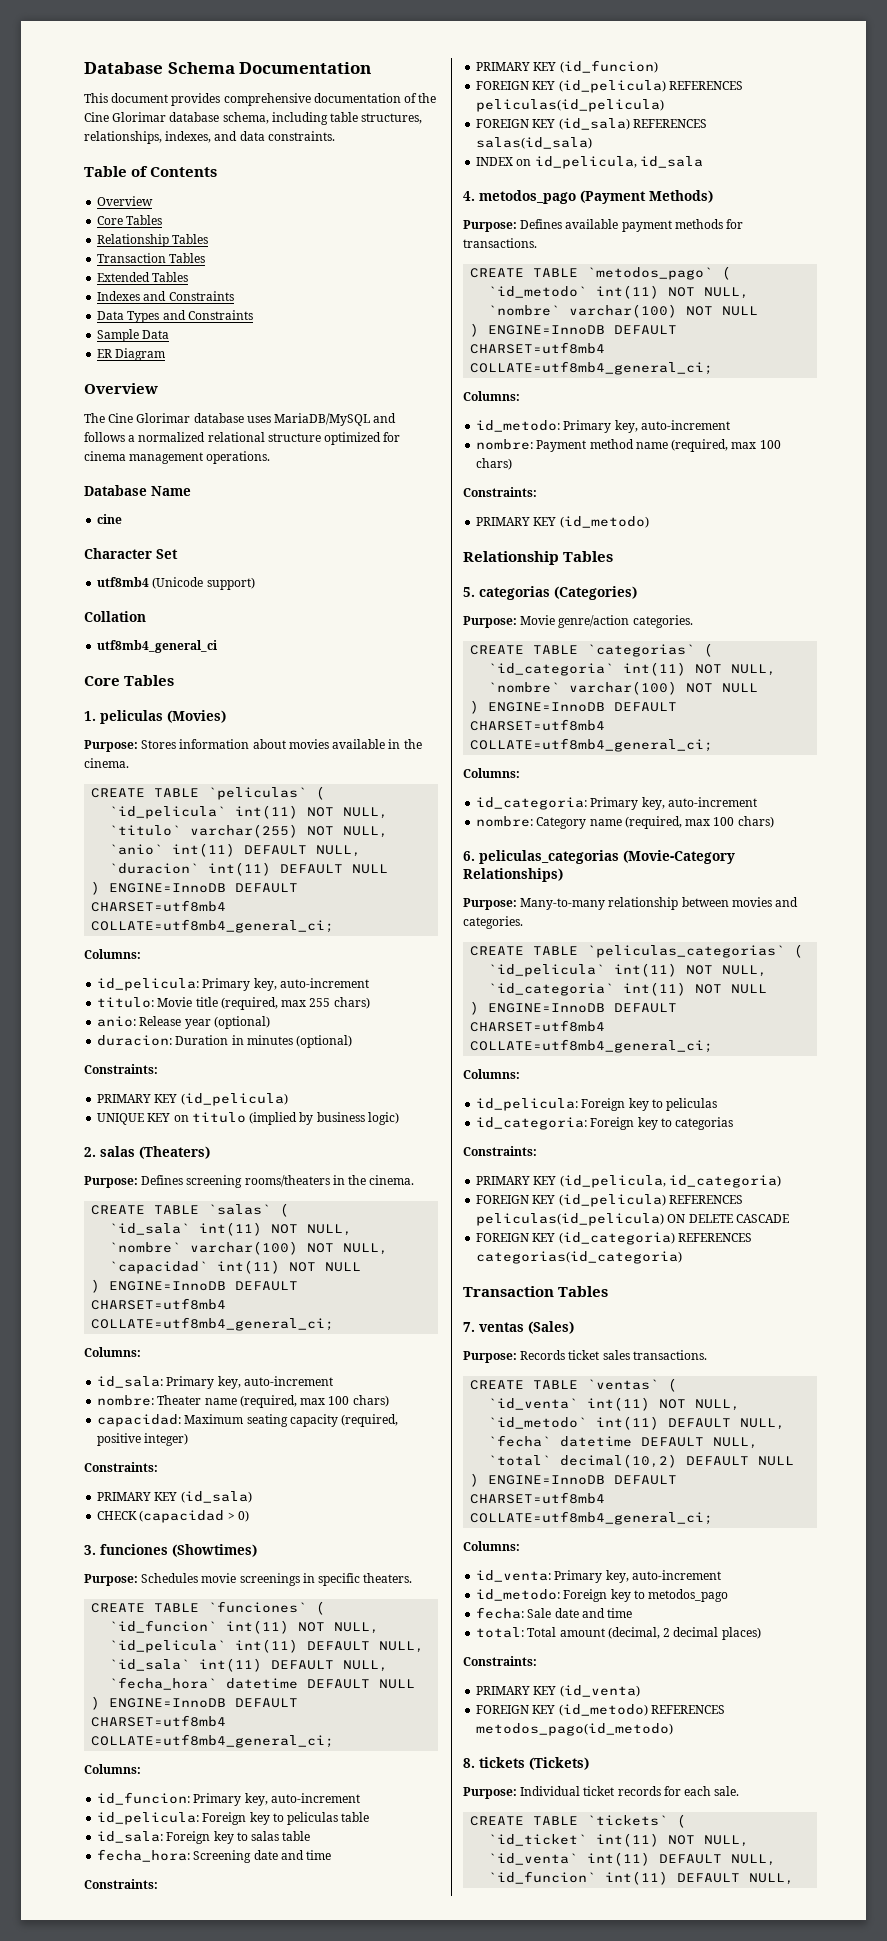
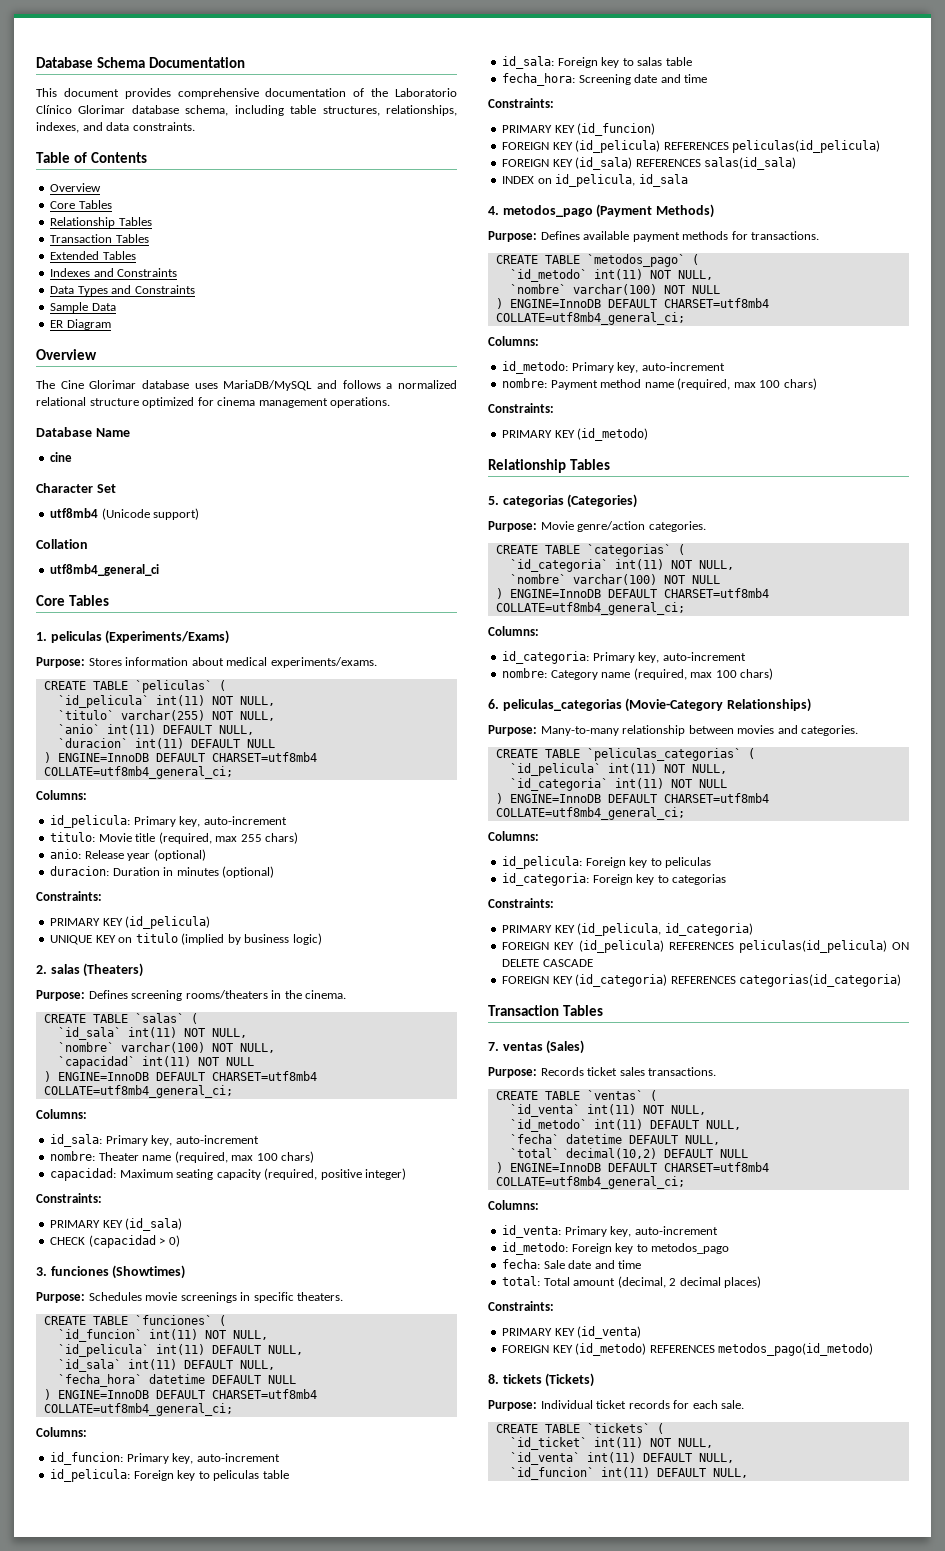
[84,112,109,122] Cine -> [394,88,457,97] [36,105,72,114] Laboratorio Clínico
[167,710,226,723] (Movies) -> [105,630,230,644] (Experiments/Exams)
[288,739,422,749] [84,758,129,768] movies available in the cinema. -> [226,657,377,668] medical experiments/exams.

